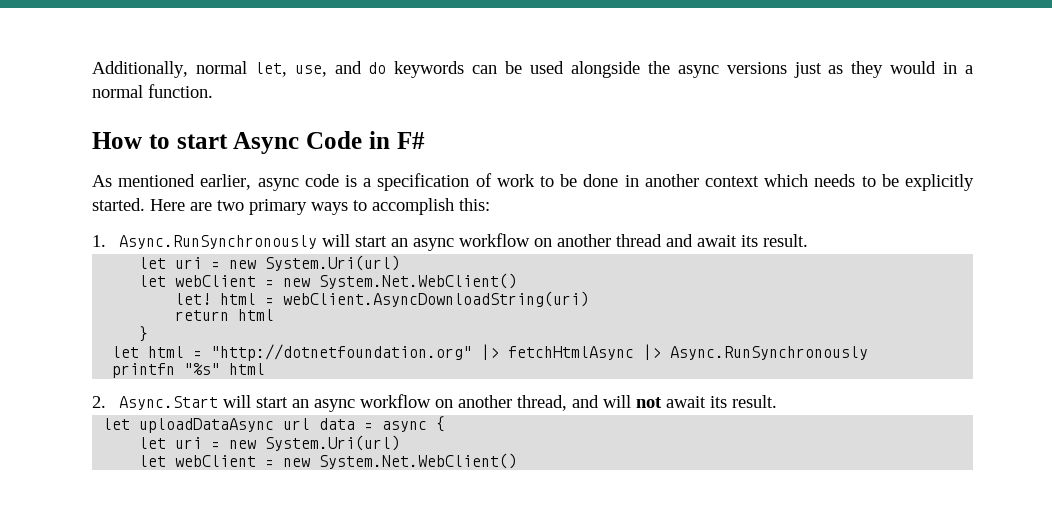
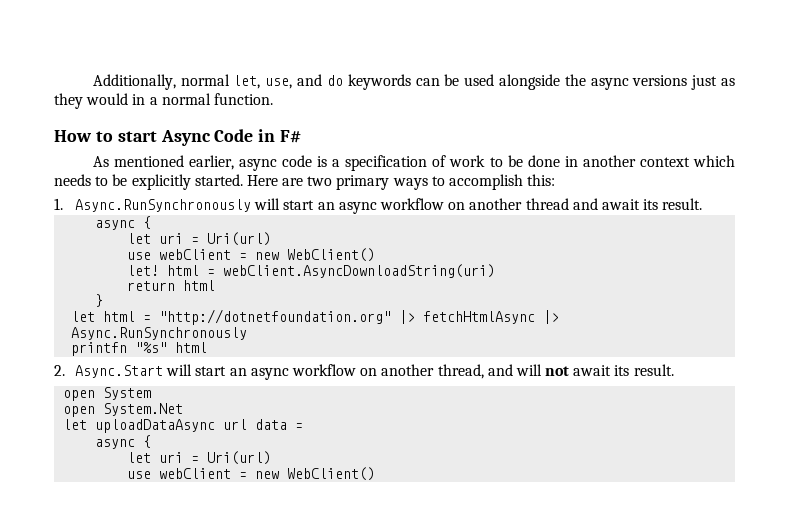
[139,255,401,271] [139,273,518,289] // let uri = new System.Uri(url) // let webClient = new System.Net.WebClient() -> [95,216,152,230] [127,232,272,246] [127,248,376,262] // async { // let uri = Uri(url) // use webClient = new WebClient()
(777, 401) none -> [63,387,152,401] [63,403,184,417] // open System // open System.Net
[382,416,446,432] [139,435,401,451] [139,453,518,469] async { // let uri = new System.Uri(url) // let webClient = new System.Net.WebClient() -> [95,435,152,449] [127,451,272,465] [127,467,376,481] // async { // let uri = Uri(url) // use webClient = new WebClient()

